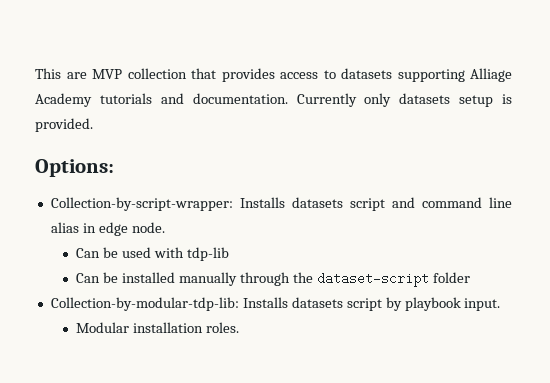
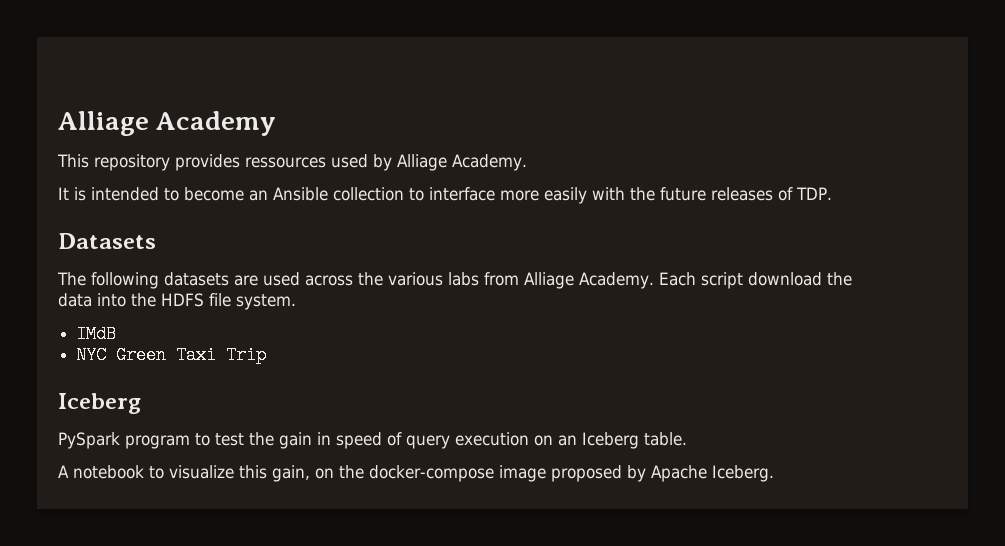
[35,68,512,82] [35,93,512,107] [35,118,93,132] [35,159,114,177] [50,197,512,211] [50,222,165,236] [76,247,229,261] [76,272,470,287] [50,297,501,311] [76,322,240,333] This are MVP collection that provides access to datasets supporting Alliage Academy tutorials and documentation. Currently only datasets setup is provided. // Options: // Collection-by-script-wrapper: Installs datasets script and command line alias in edge node. // Can be used with tdp-lib // Can be installed manually through the dataset-script folder // Collection-by-modular-tdp-lib: Installs datasets script by playbook input. // Modular installation roles. -> [58,111,277,136] [57,154,527,171] [58,187,832,204] [58,233,156,249] [57,272,852,289] [58,293,296,310] [76,325,117,343] [76,346,267,364] [58,393,141,414] [58,432,687,449] [58,465,774,482] Alliage Academy // This repository provides ressources used by Alliage Academy. // It is intended to become an Ansible collection to interface more easily with the future releases of TDP. // Datasets // The following datasets are used across the various labs from Alliage Academy. Each script download the data into the HDFS file system. // IMdB // NYC Green Taxi Trip // Iceberg // PySpark program to test the gain in speed of query execution on an Iceberg table. // A notebook to visualize this gain, on the docker-compose image proposed by Apache Iceberg.

